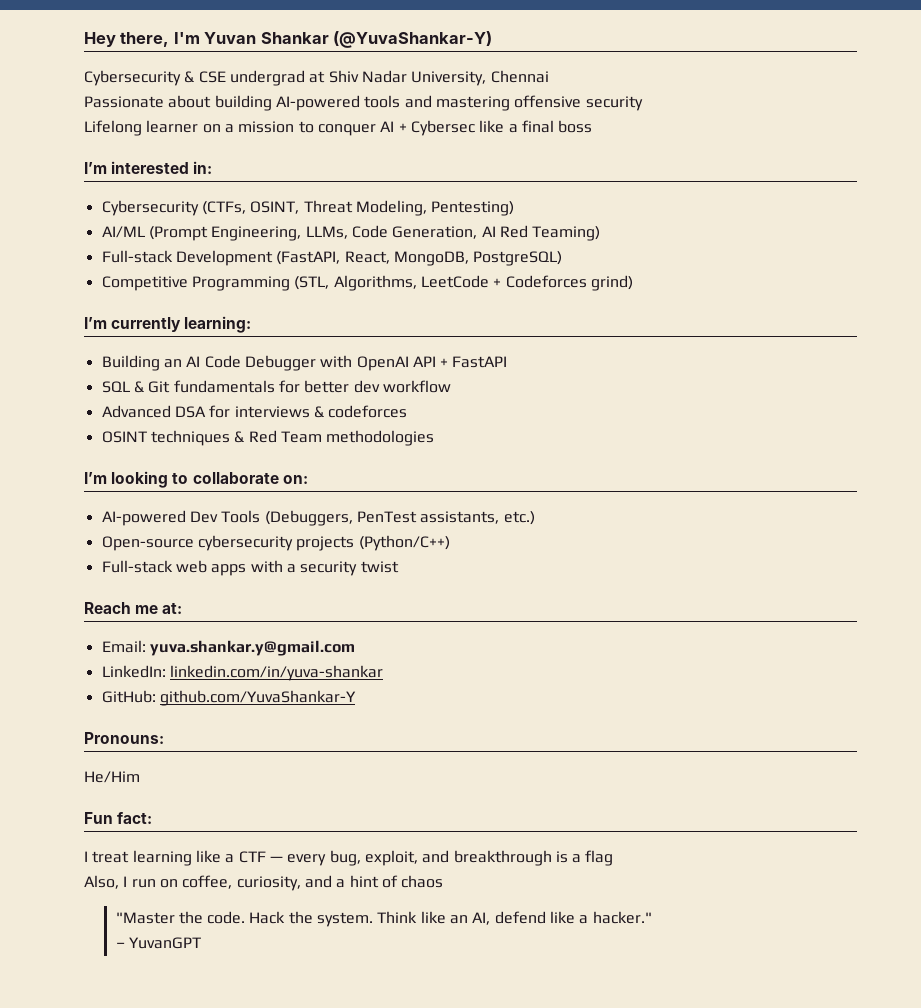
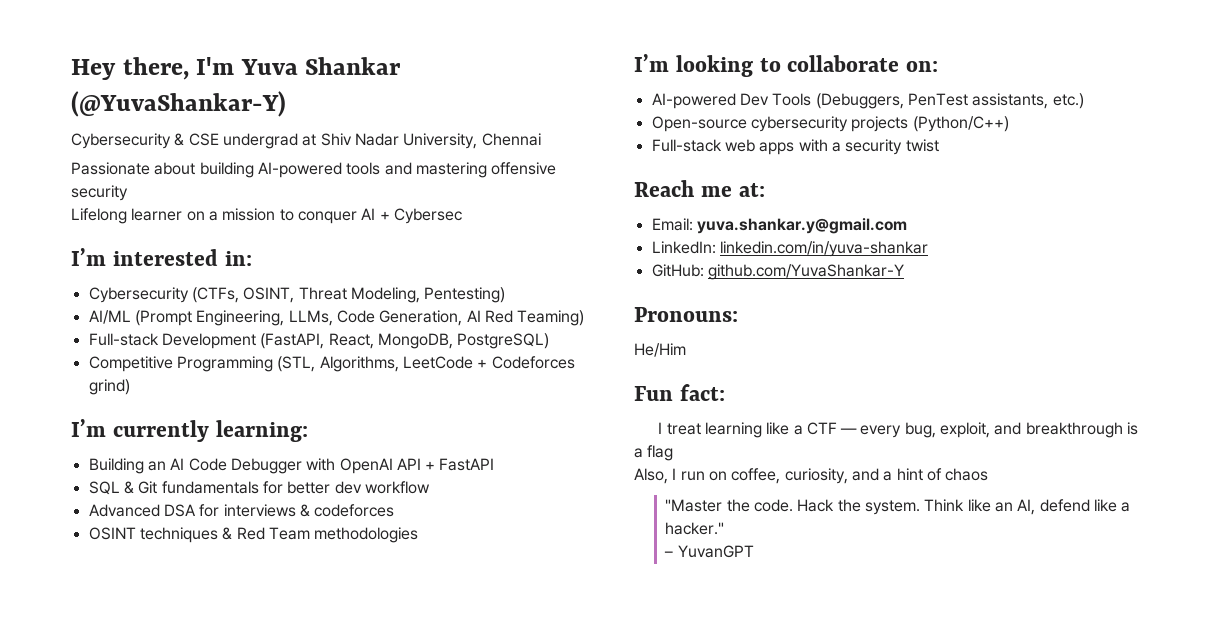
[204,32,257,44] Yuvan -> [240,59,298,75] Yuva
[479,120,593,133] like a final boss -> (462, 216) none

